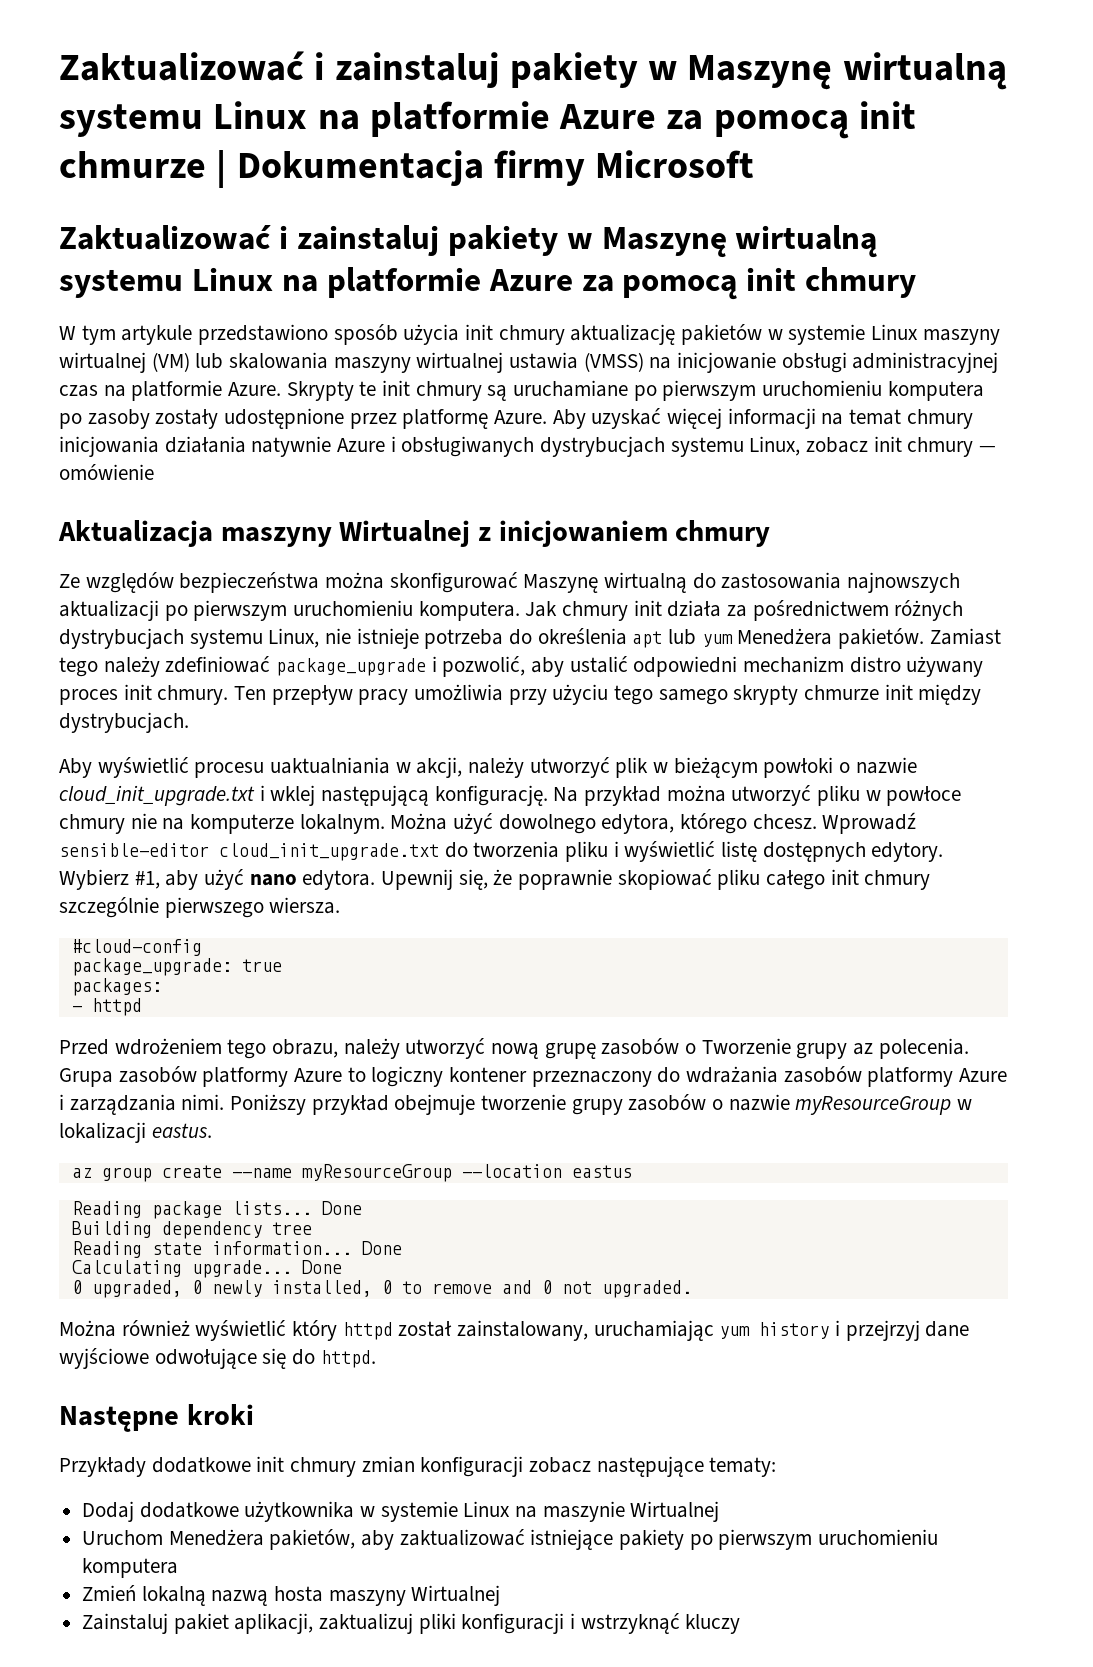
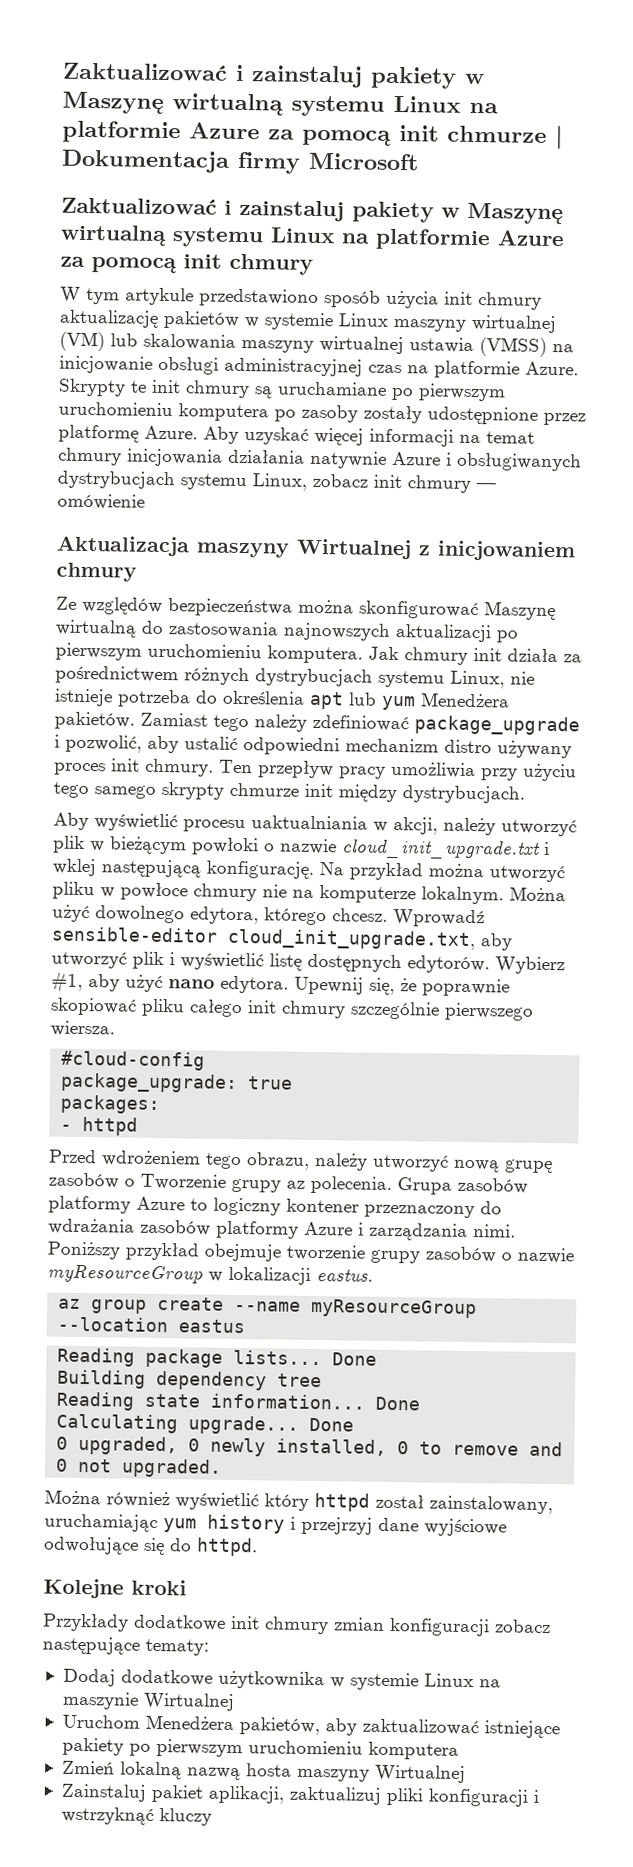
[219,841,609,862] cloud_init_upgrade.txt do tworzenia pliku -> [227,928,513,951] [51,951,164,970] cloud_init_upgrade.txt, aby utworzyć plik
[871,842,944,862] edytory. -> [407,955,490,974] edytorów.
[59,1406,179,1432] Następne -> [43,1578,124,1599] Kolejne

